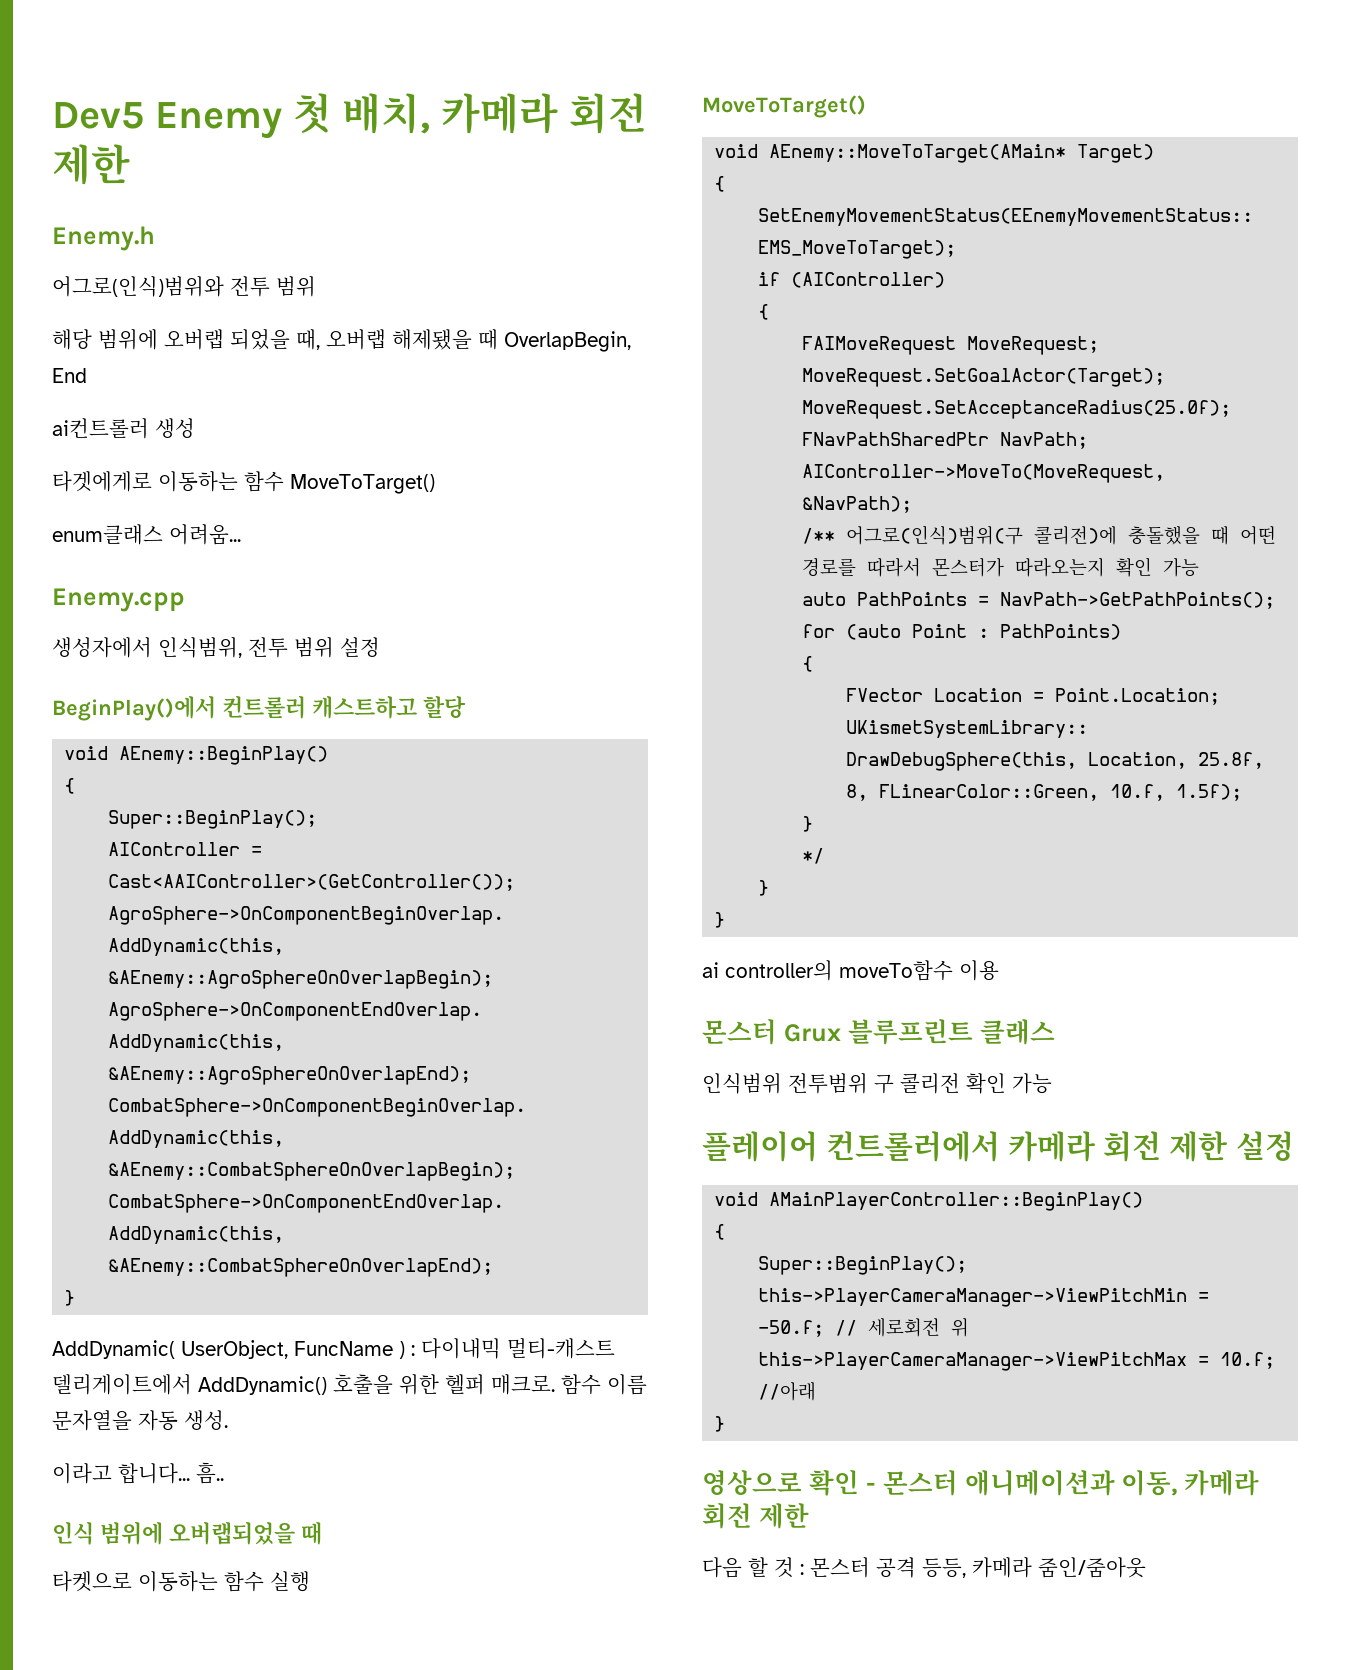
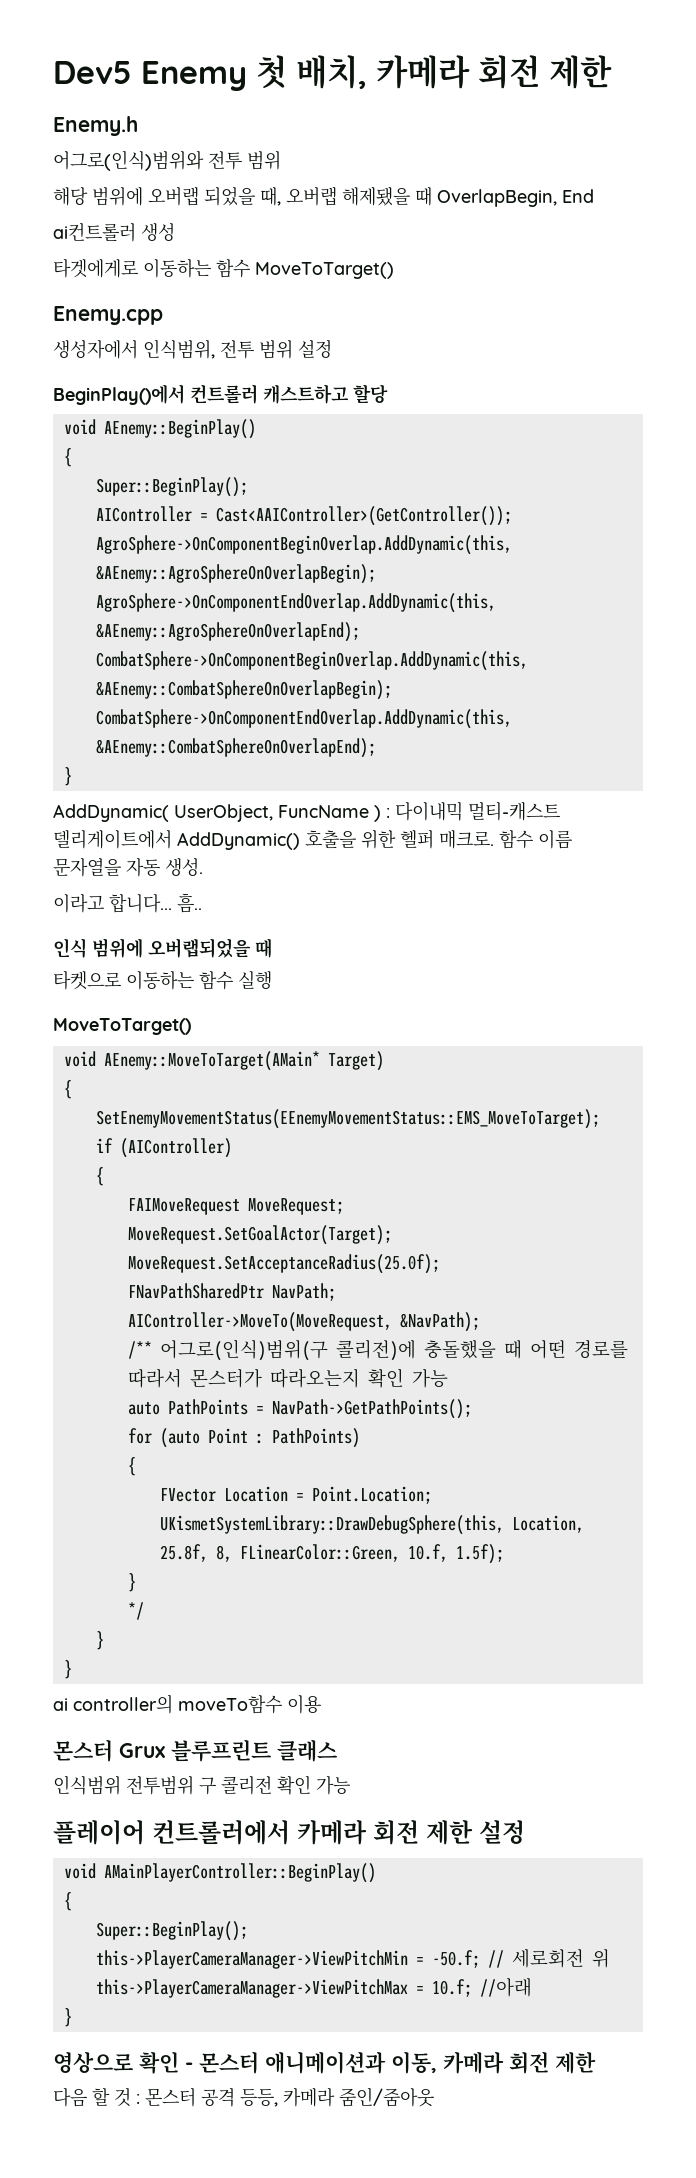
[52,524,241,545] // enum클래스 어려움... -> (394, 270) none

